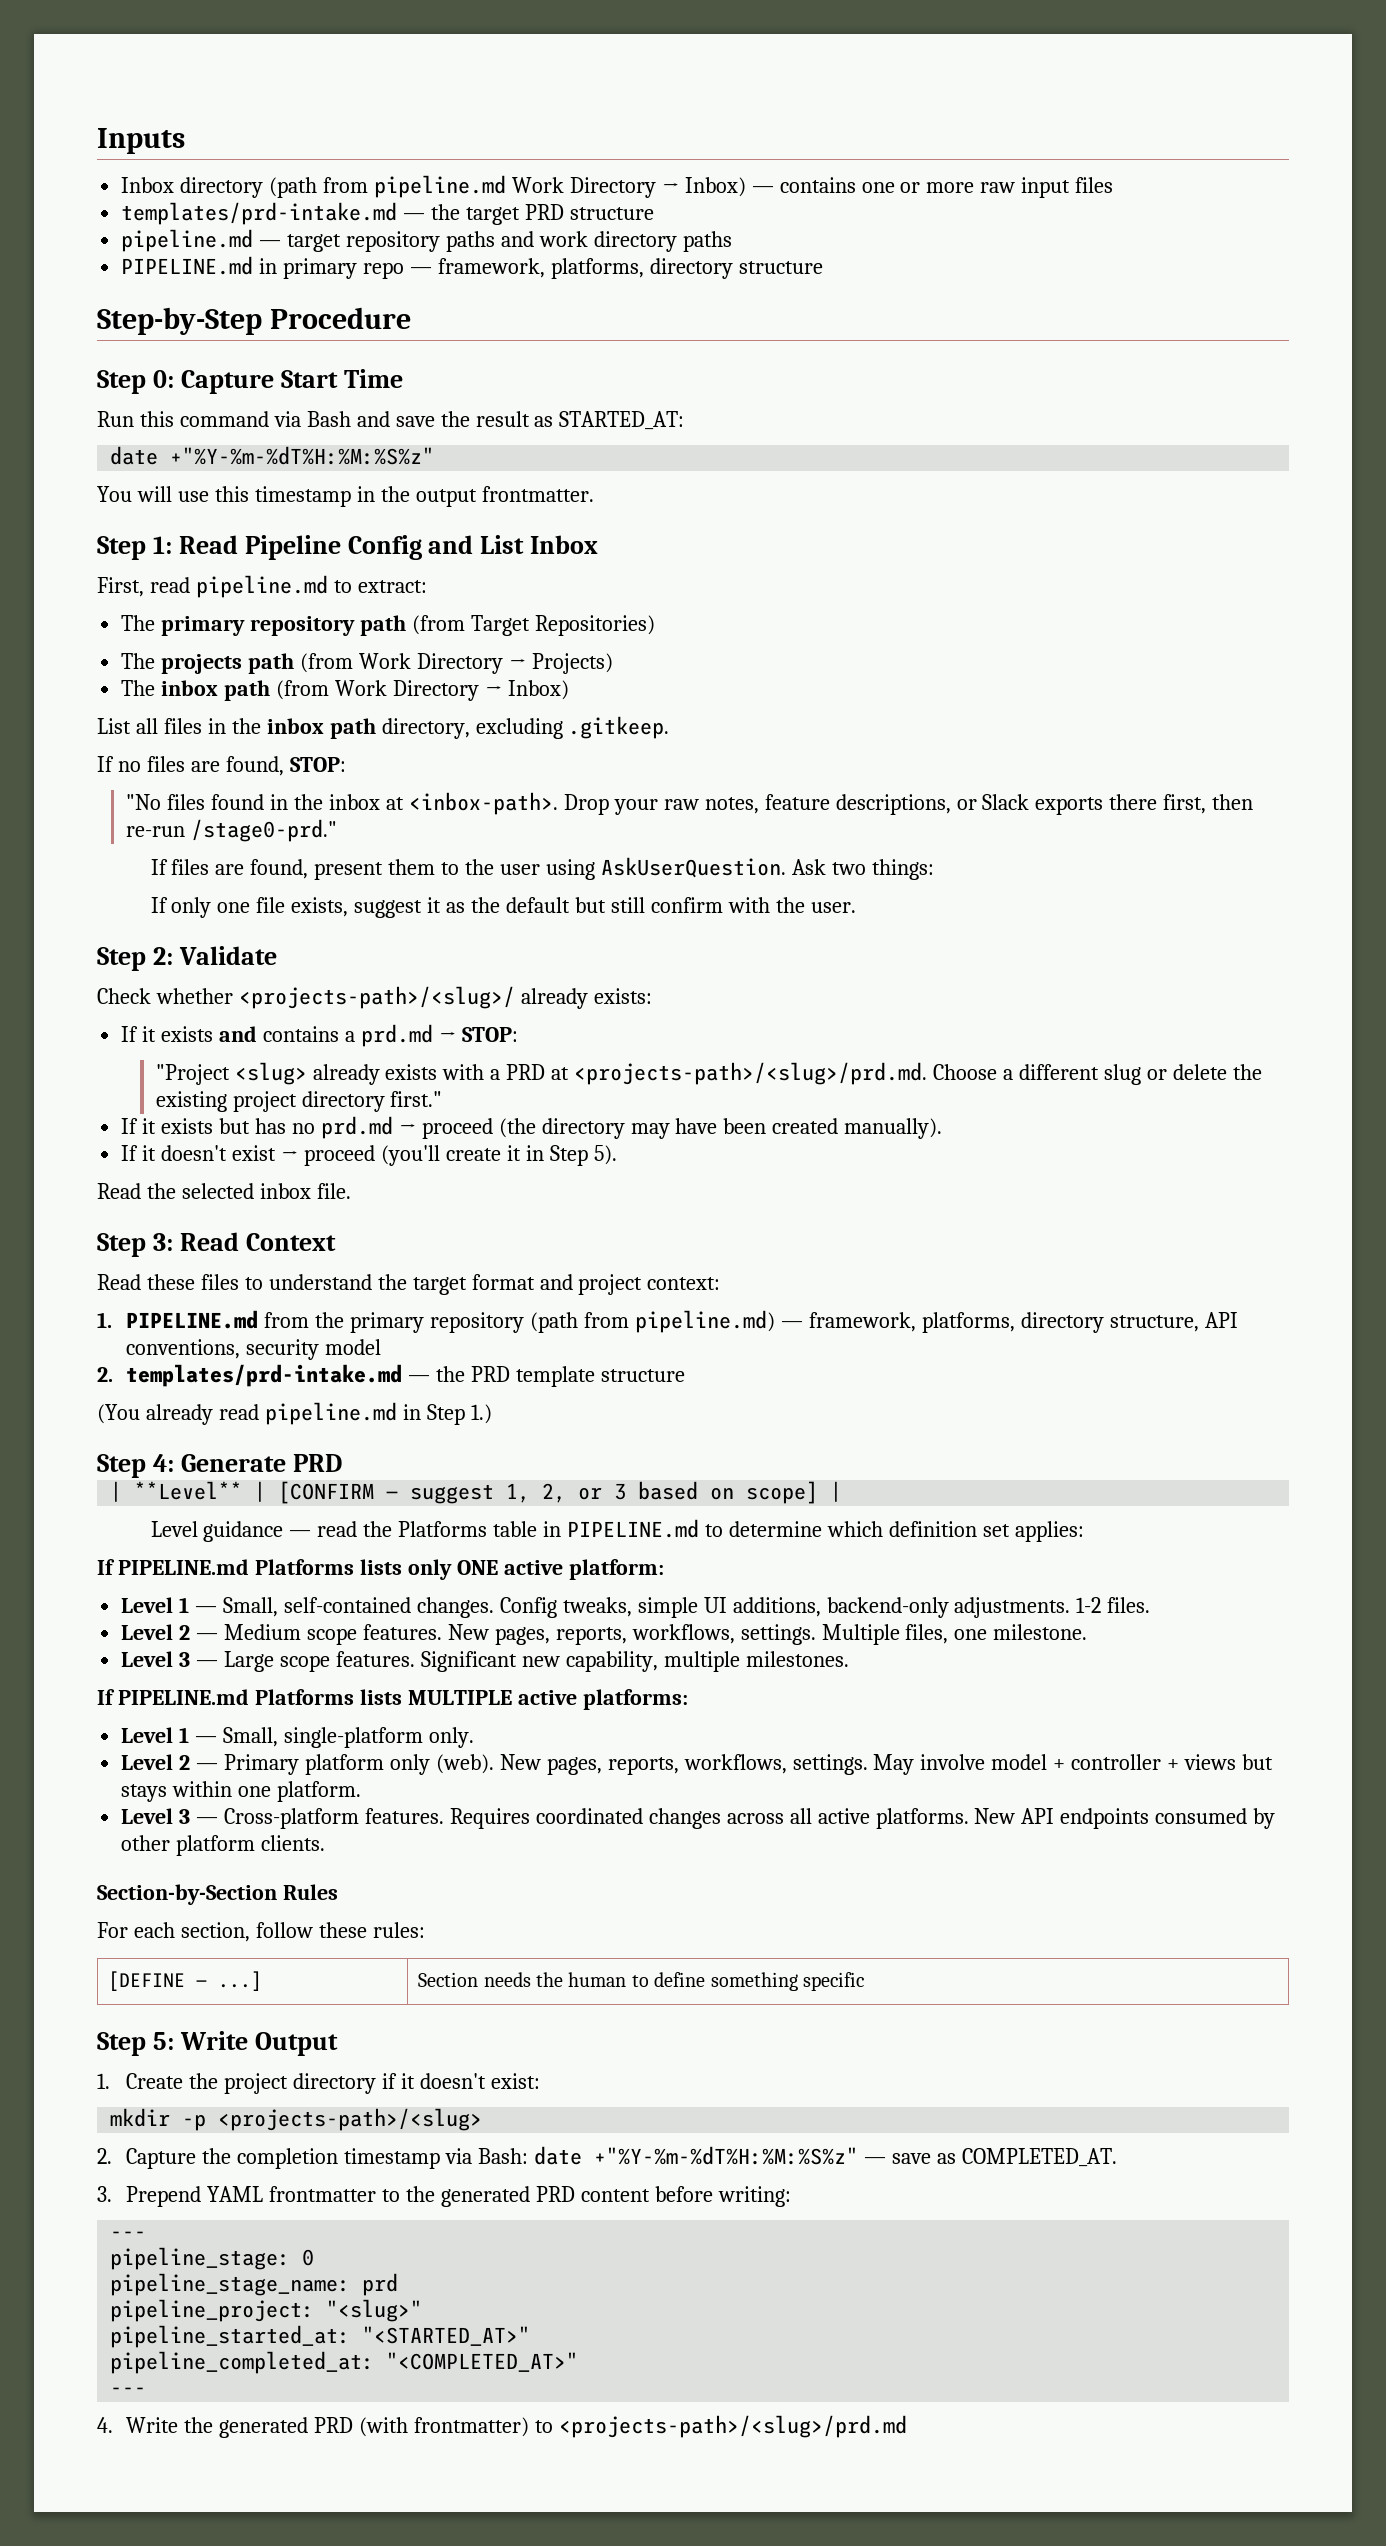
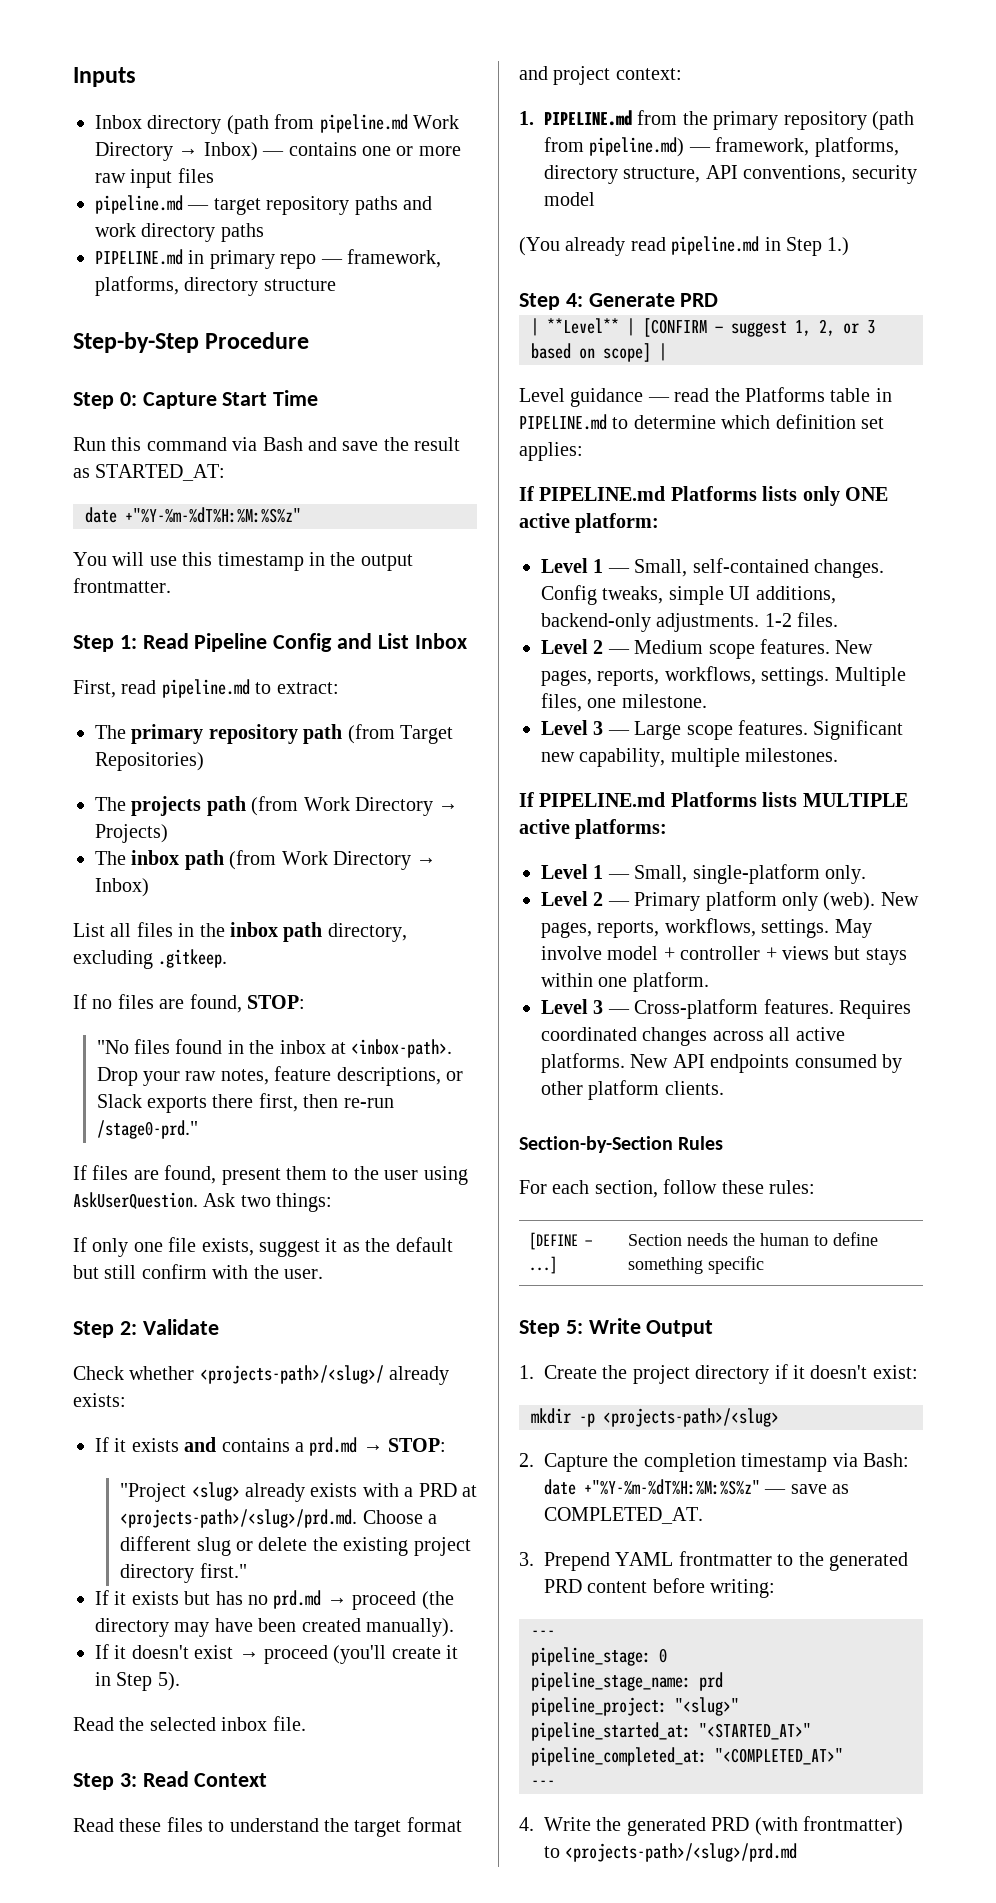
[121,202,654,225] // templates/prd-intake.md — the target PRD structure -> (214, 175) none
[97,1364,686,1387] // 2. templates/prd-intake.md — the PRD template structure -> (595, 199) none

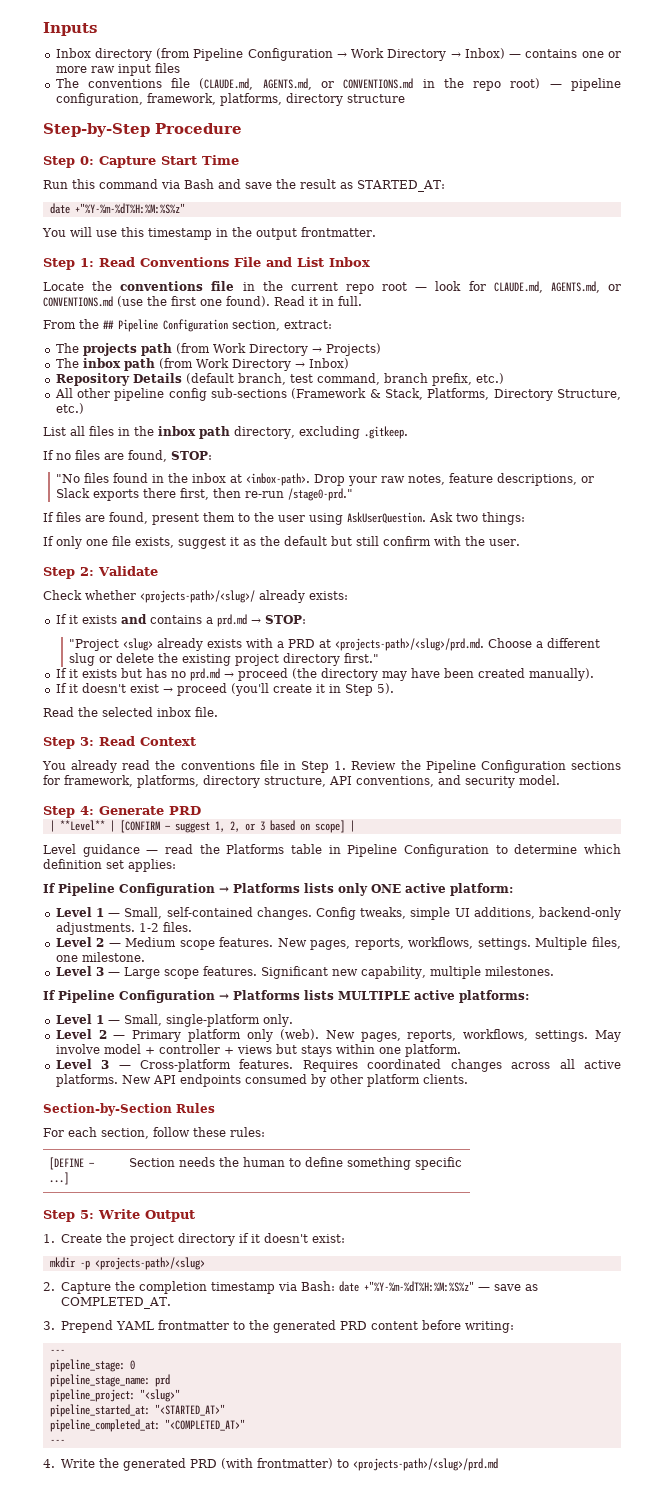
[226,114,408,134] (path from pipeline.md -> [156,48,347,61] (from Pipeline Configuration →
[95,195,432,215] [95,223,264,242] [95,249,343,269] pipeline.md — target repository paths and work directory paths // PIPELINE.md in primary repo — -> [55,78,622,91] [55,93,143,106] The conventions file (CLAUDE.md, AGENTS.md, or CONVENTIONS.md in the repo root) — pipeline configuration,
[194,633,333,652] Pipeline Config -> [140,257,261,267] Conventions File
[73,679,339,698] [95,724,453,744] [95,752,204,771] First, read pipeline.md to extract: // The primary repository path (from Target Repositories) -> [43,281,622,294] [43,296,362,307] [43,319,332,332] Locate the conventions file in the current repo root — look for CLAUDE.md, AGENTS.md, or CONVENTIONS.md (use the first one found). Read it in full. // From the ## Pipeline Configuration section, extract:
(149, 887) none -> [55,373,504,386] [54,388,621,401] [55,403,84,414] // Repository Details (default branch, test command, branch prefix, etc.) // All other pipeline config sub-sections (Framework & Stack, Platforms, Directory Structure, etc.)
[73,1817,462,1837] [519,66,682,85] [519,110,914,130] [544,137,711,157] Read these files to understand the target format and project context: // 1. PIPELINE.md from the primary repository (path from pipeline.md) — -> [42,760,621,773] [43,775,60,785] You already read the conventions file in Step 1. Review the Pipeline Configuration sections for
[851,165,917,184] [544,192,595,206] [519,236,850,256] security model // (You already read pipeline.md in Step 1.) -> [438,775,560,788] and security model.
[519,414,607,430] PIPELINE.md -> [347,844,490,857] Pipeline Configuration
[539,486,666,501] PIPELINE.md -> [58,883,229,896] Pipeline Configuration →
[539,792,666,807] PIPELINE.md -> [58,990,229,1003] Pipeline Configuration →

